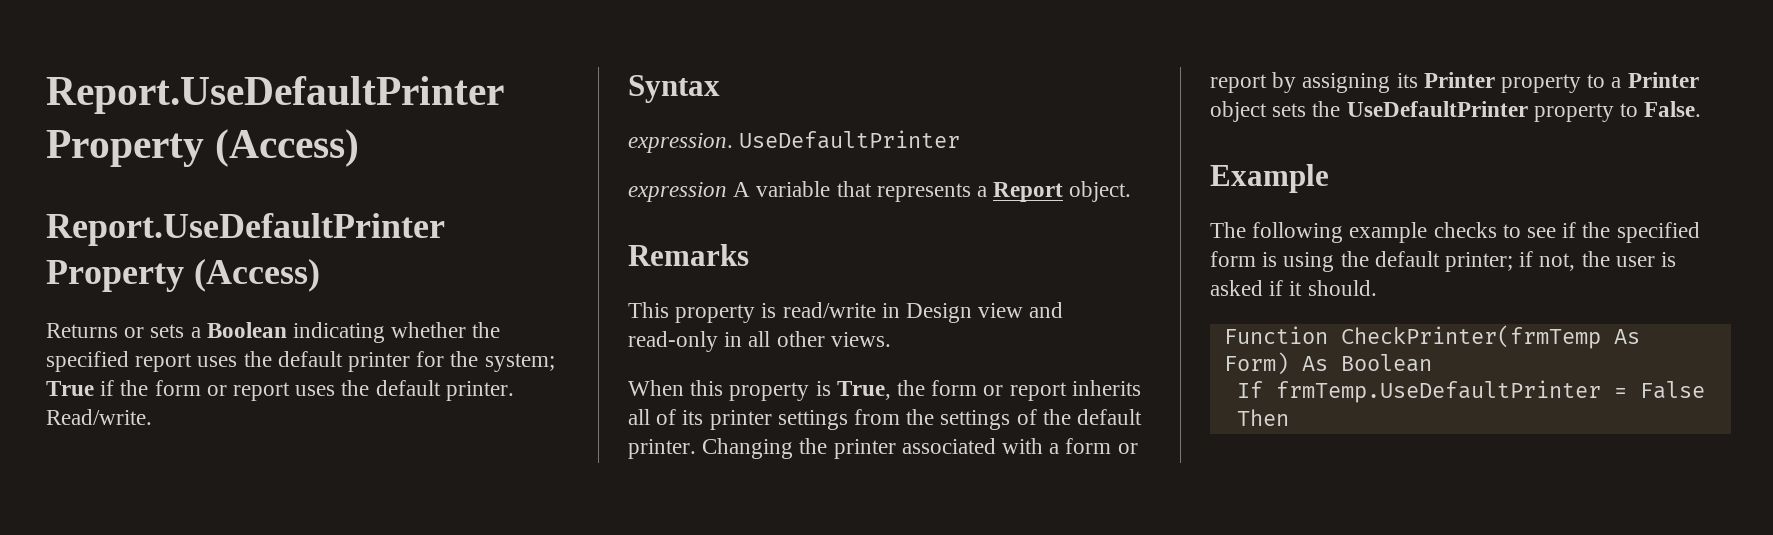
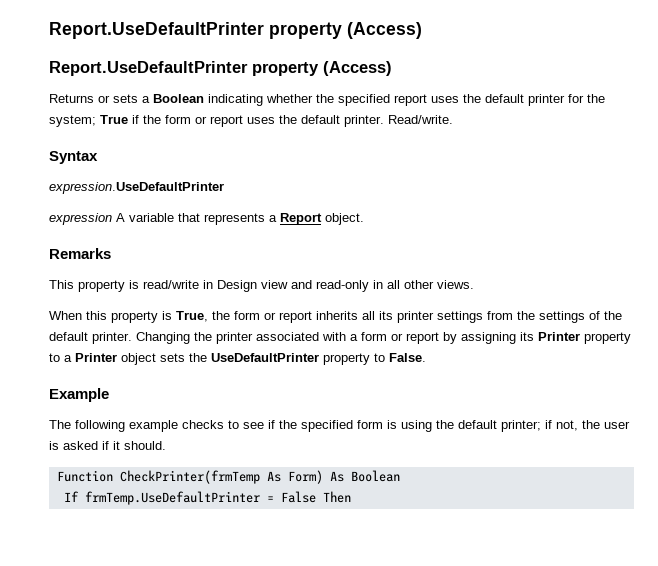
[46,76,504,114] [46,130,204,167] Report.UseDefaultPrinter Property -> [49,22,342,39] Report.UseDefaultPrinter property
[46,260,184,292] Property -> [252,62,319,76] property
[628,130,961,153] expression. UseDefaultPrinter -> [49,182,224,194] expression.UseDefaultPrinter
[656,409,677,425] of -> (375, 315) none

